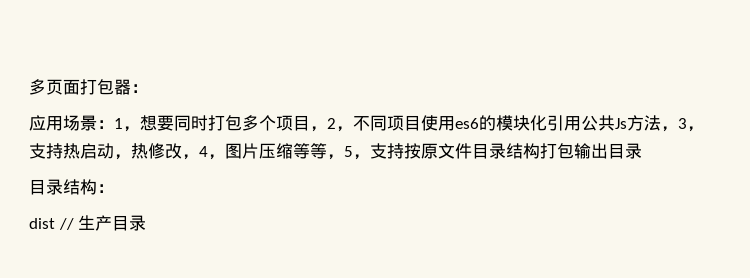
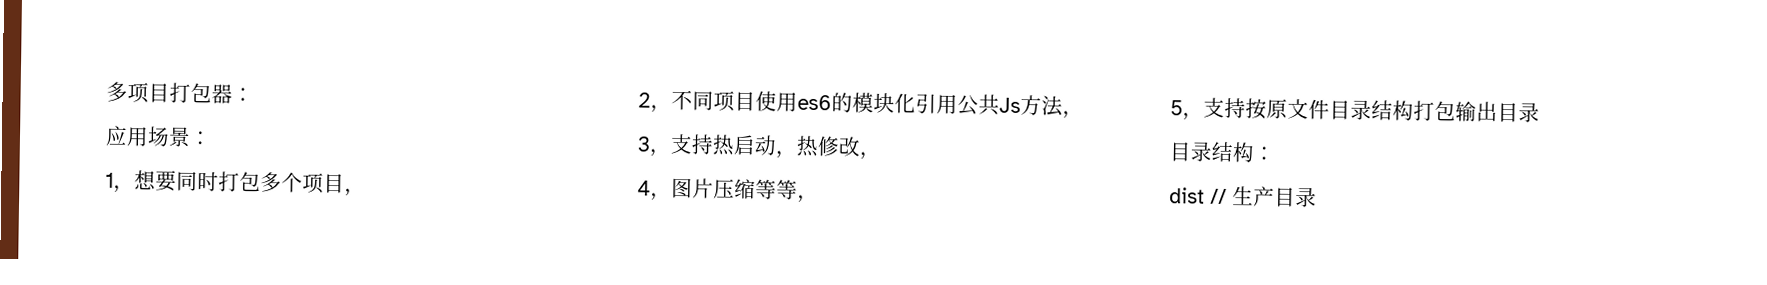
[29,79,80,95] 多页面 -> [106,81,170,104] 多项目
(114, 124) none -> (212, 138) //
(327, 129) none -> (366, 192) //
(678, 129) none -> (1084, 114) //
(199, 157) none -> (881, 155) //
(344, 157) none -> (819, 199) //

